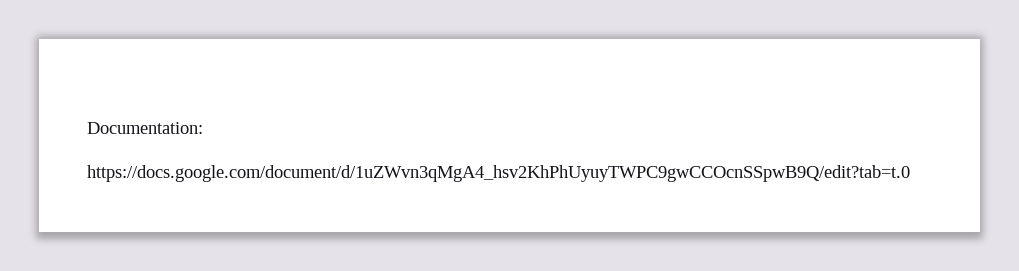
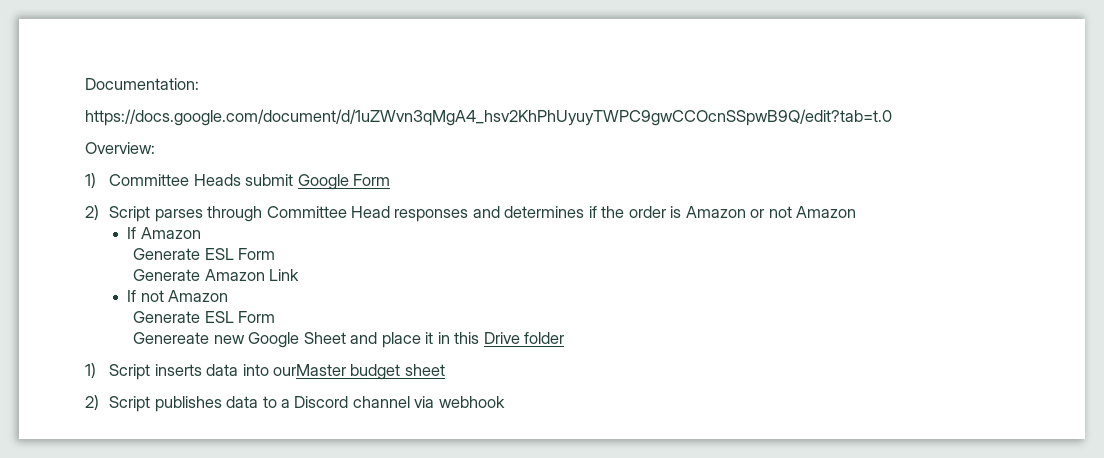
(910, 173) none -> [85,142,155,154] [85,173,391,190] [85,205,857,222] [127,227,201,239] [133,248,276,260] [133,269,300,281] [127,290,229,302] [133,311,276,323] [133,332,564,348] [85,363,445,380] [85,395,505,412] // Overview: // 1) Committee Heads submit Google Form // 2) Script parses through Committee Head responses and determines if the order is Amazon or not Amazon // If Amazon // Generate ESL Form // Generate Amazon Link // If not Amazon // Generate ESL Form // Genereate new Google Sheet and place it in this Drive folder // 1) Script inserts data into ourMaster budget sheet // 2) Script publishes data to a Discord channel via webhook

